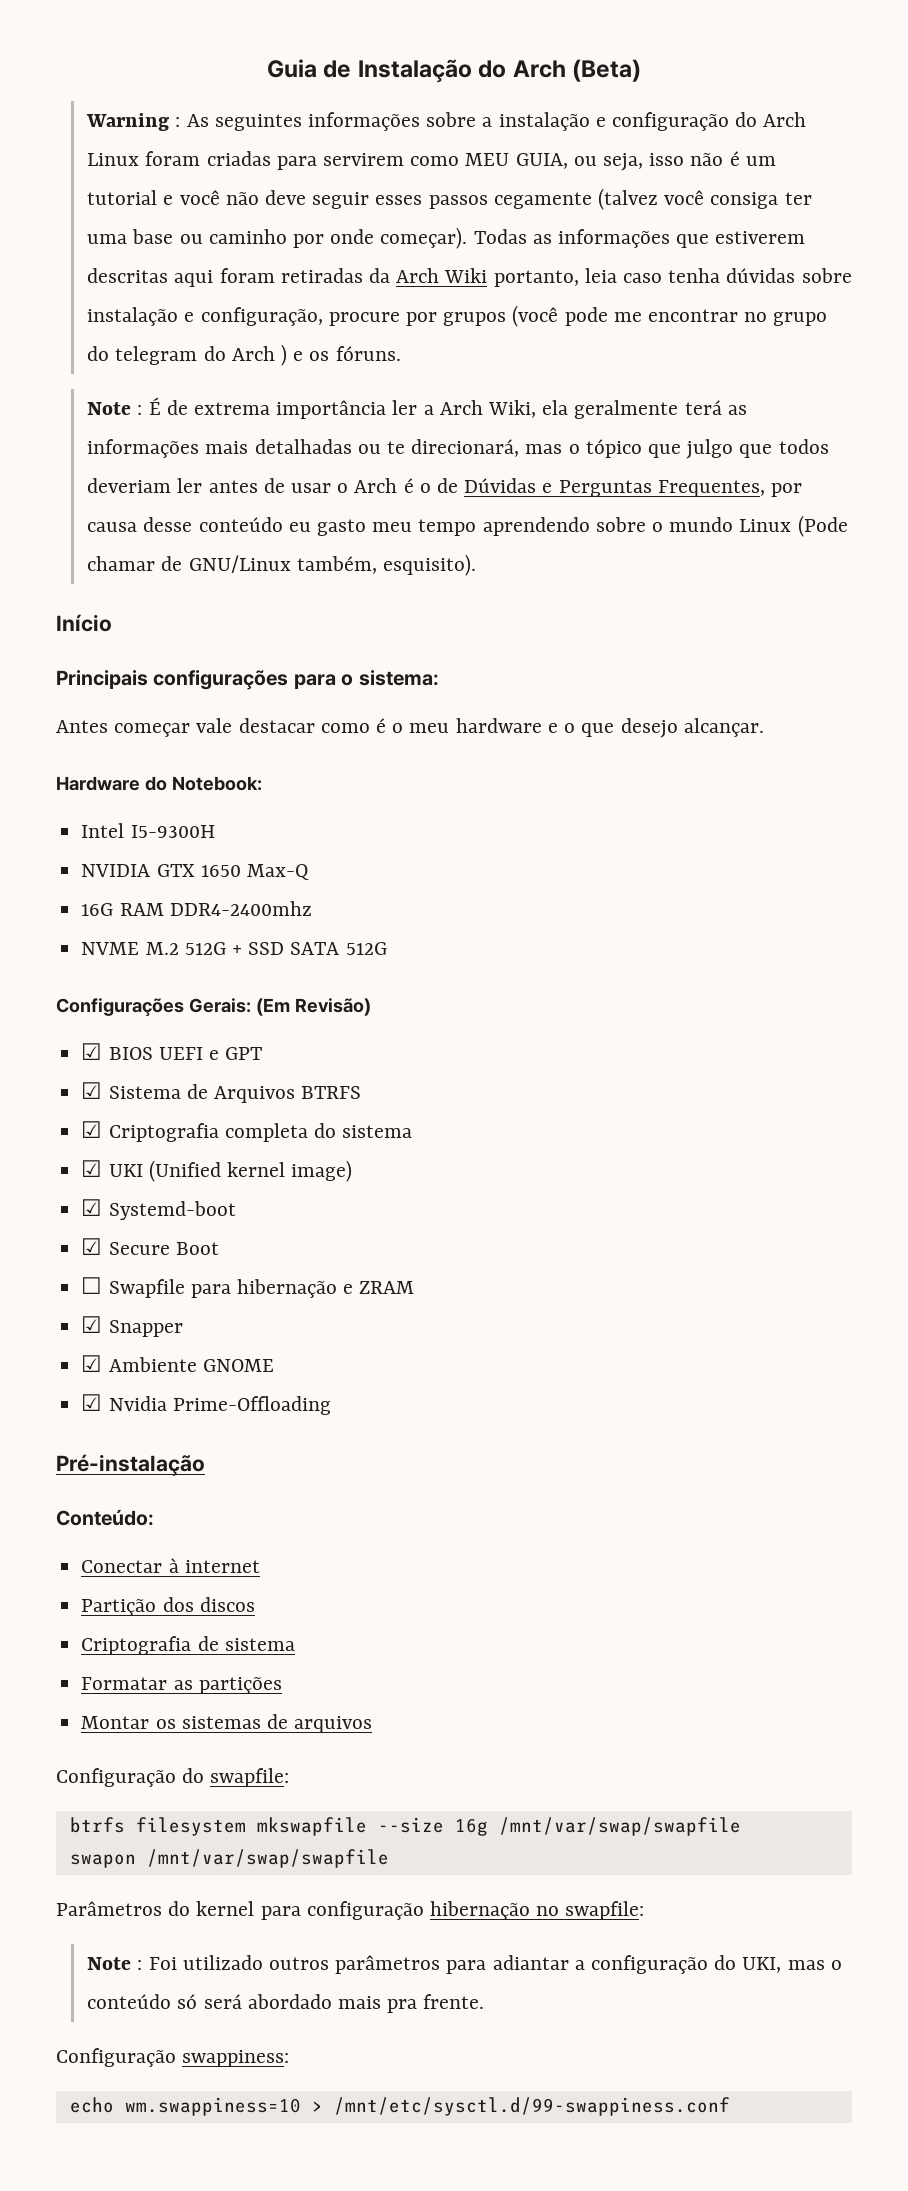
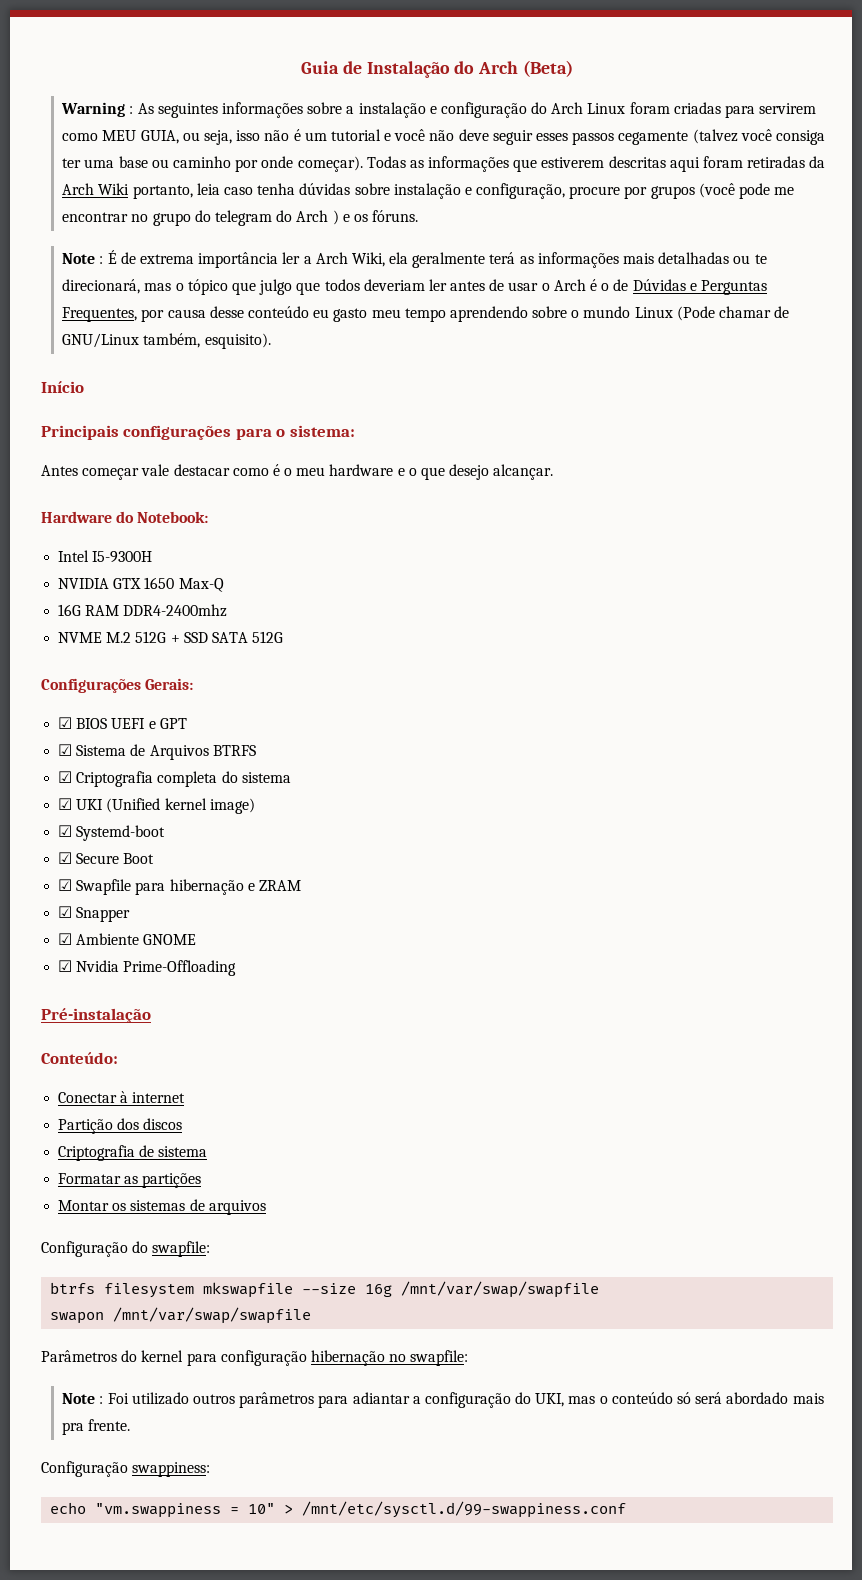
[255,998,371,1016] (Em Revisão) -> (194, 684) none
[81,1277,103,1294] ☐ -> [58,879,73,891] ☑
[124,2097,301,2116] wm.swappiness=10 -> [95,1503,276,1518] "vm.swappiness = 10"

